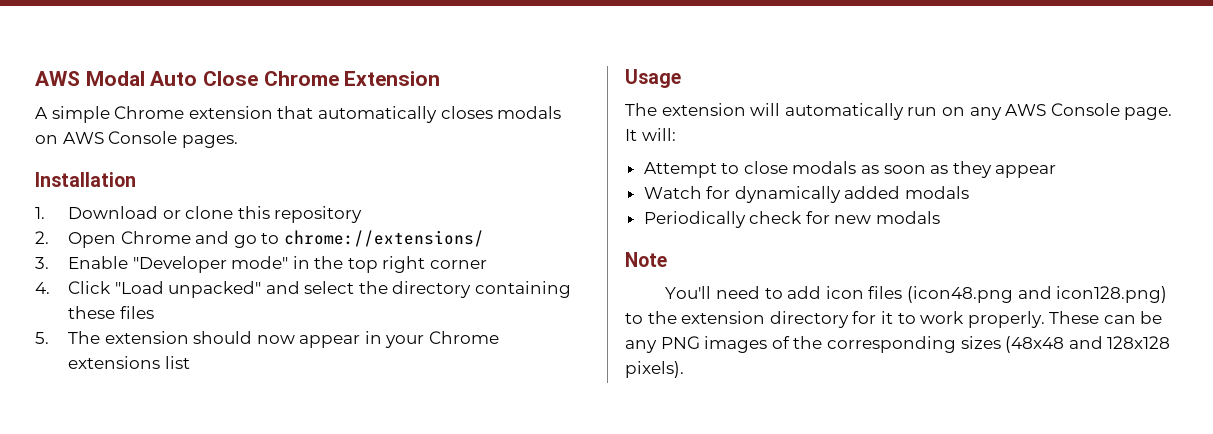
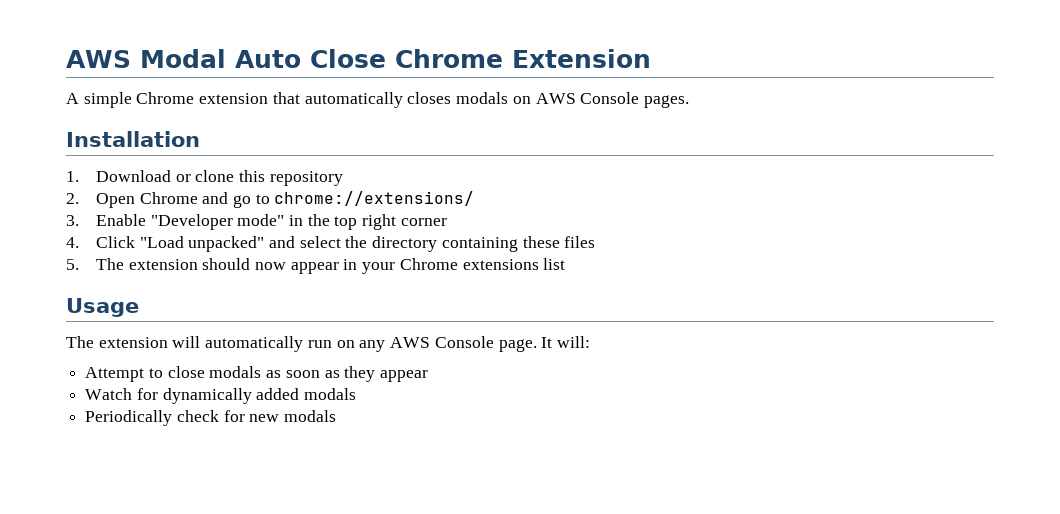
[625,252,667,267] [665,286,1168,303] [625,311,1163,328] [625,336,1171,353] [625,361,684,378] // Note // You'll need to add icon files (icon48.png and icon128.png) to the extension directory for it to work properly. These can be any PNG images of the corresponding sizes (48x48 and 128x128 pixels). -> (337, 416) none

